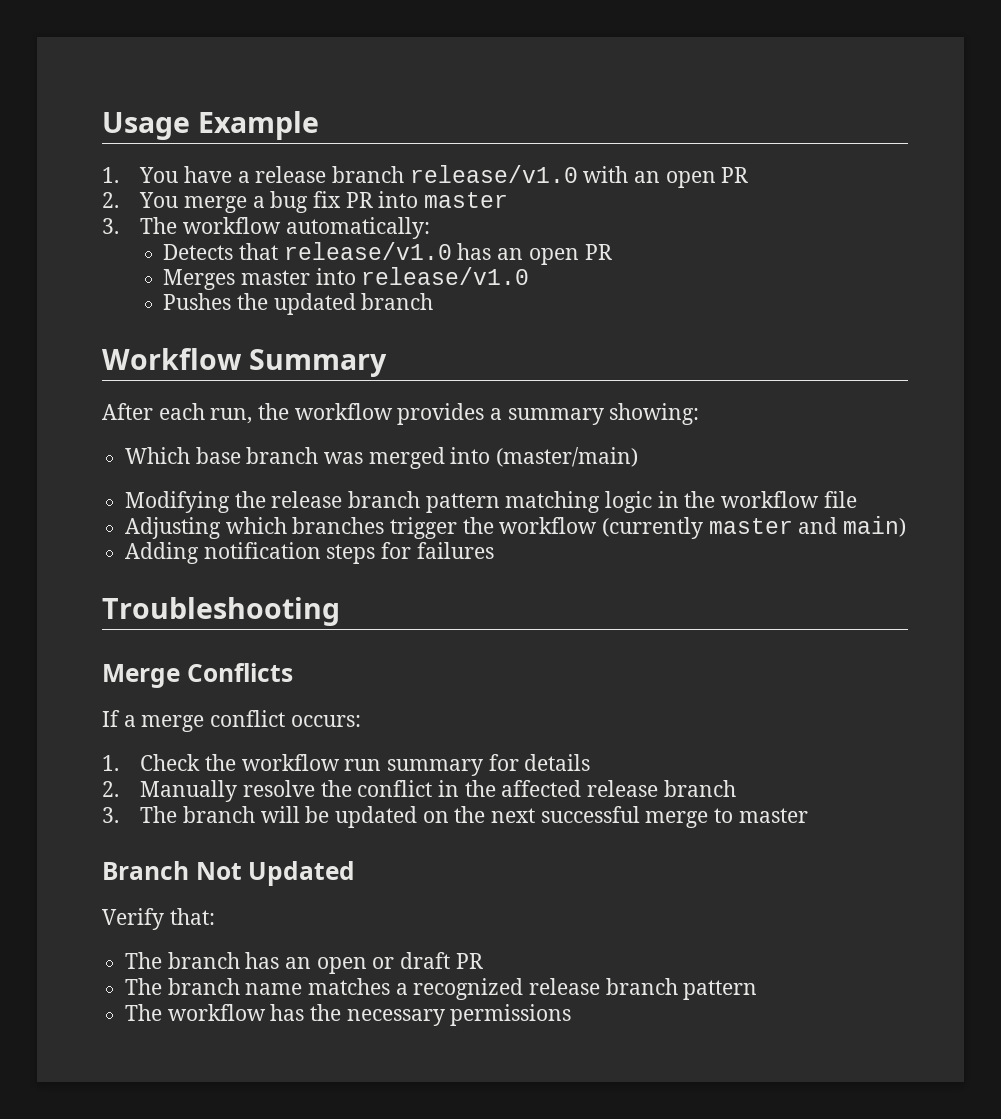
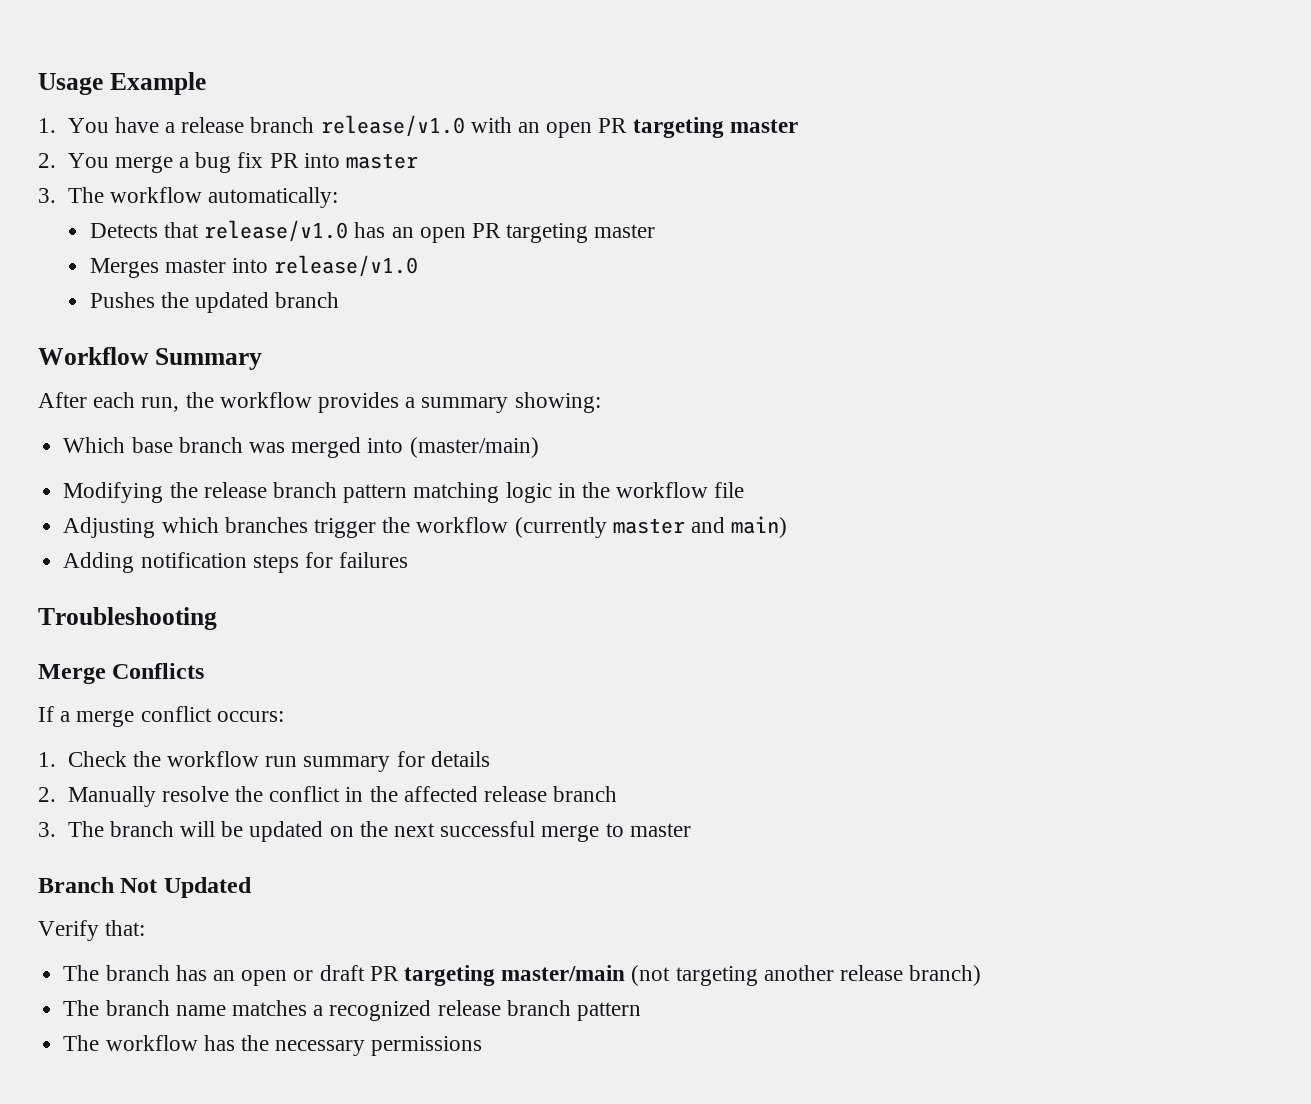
(749, 175) none -> [632,117,798,138] targeting master
(612, 252) none -> [506,223,656,243] targeting master
(483, 961) none -> [403,965,982,986] targeting master/main (not targeting another release branch)

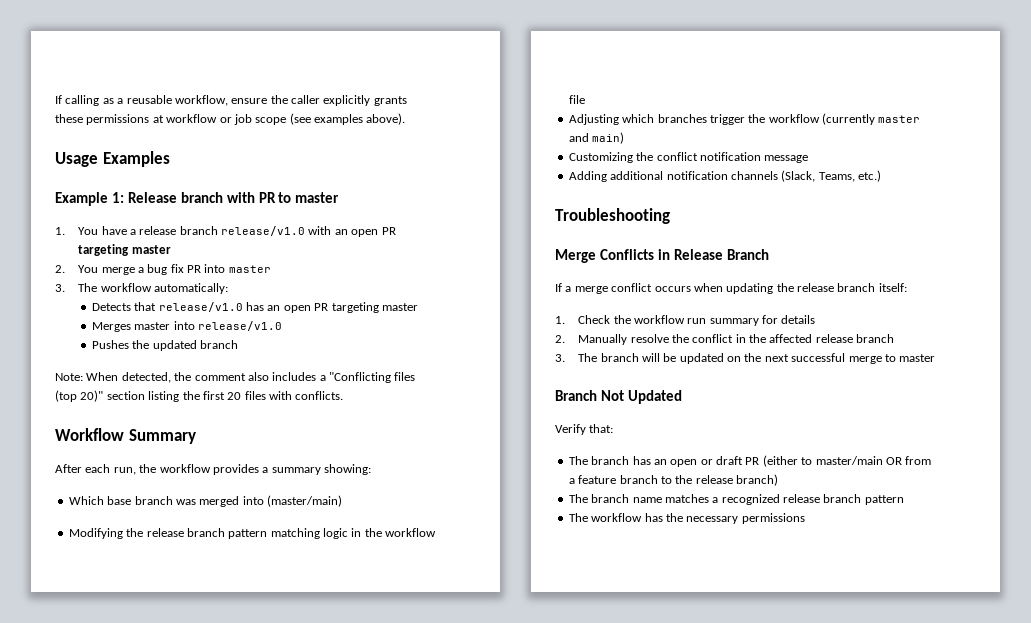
[38,72,206,95] Usage Example -> [55,95,407,106] [55,113,406,125] [55,151,170,167] [55,192,340,206] If calling as a reusable workflow, ensure the caller explicitly grants these permissions at workflow or job scope (see examples above). // Usage Examples // Example 1: Release branch with PR to master
(340, 300) none -> [55,372,416,383] [55,390,344,402] // Note: When detected, the comment also includes a "Conflicting files (top 20)" section listing the first 20 files with conflicts.
[63,552,409,573] Adding notification steps for failures -> [568,152,809,163] [568,170,881,182] Customizing the conflict notification message // Adding additional notification channels (Slack, Teams, etc.)
(205, 671) none -> [657,249,769,260] in Release Branch
[216,711,284,722] occurs: -> [654,283,907,294] occurs when updating the release branch itself:
[403,965,834,986] targeting master/main (not targeting another -> [762,455,932,467] [568,475,693,484] (either to master/main OR from a feature branch to the

